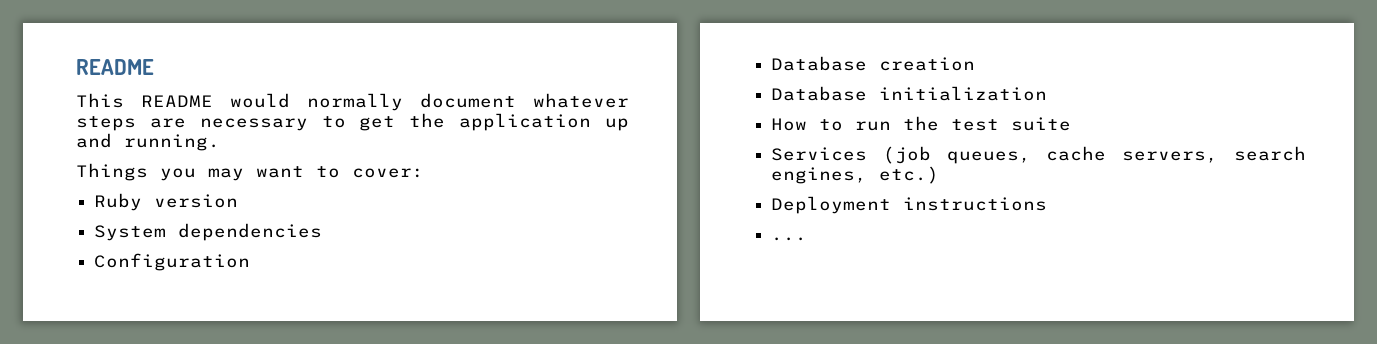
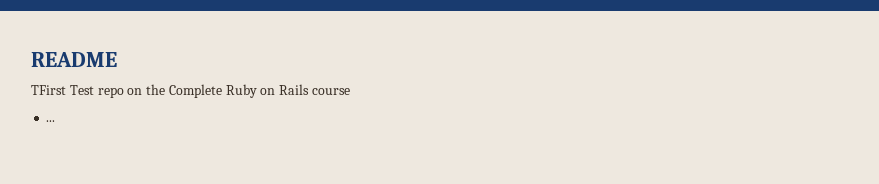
[76,93,629,111] [76,113,629,131] [76,133,220,151] [76,163,424,181] [94,193,239,211] [94,223,323,241] [94,253,251,271] [771,56,976,71] [771,86,1048,101] [771,116,1072,131] [771,146,1306,164] [771,166,940,184] [771,196,1048,214] This README would normally document whatever steps are necessary to get the application up and running. // Things you may want to cover: // Ruby version // System dependencies // Configuration // Database creation // Database initialization // How to run the test suite // Services (job queues, cache servers, search engines, etc.) // Deployment instructions -> [31,84,351,98] TFirst Test repo on the Complete Ruby on Rails course

